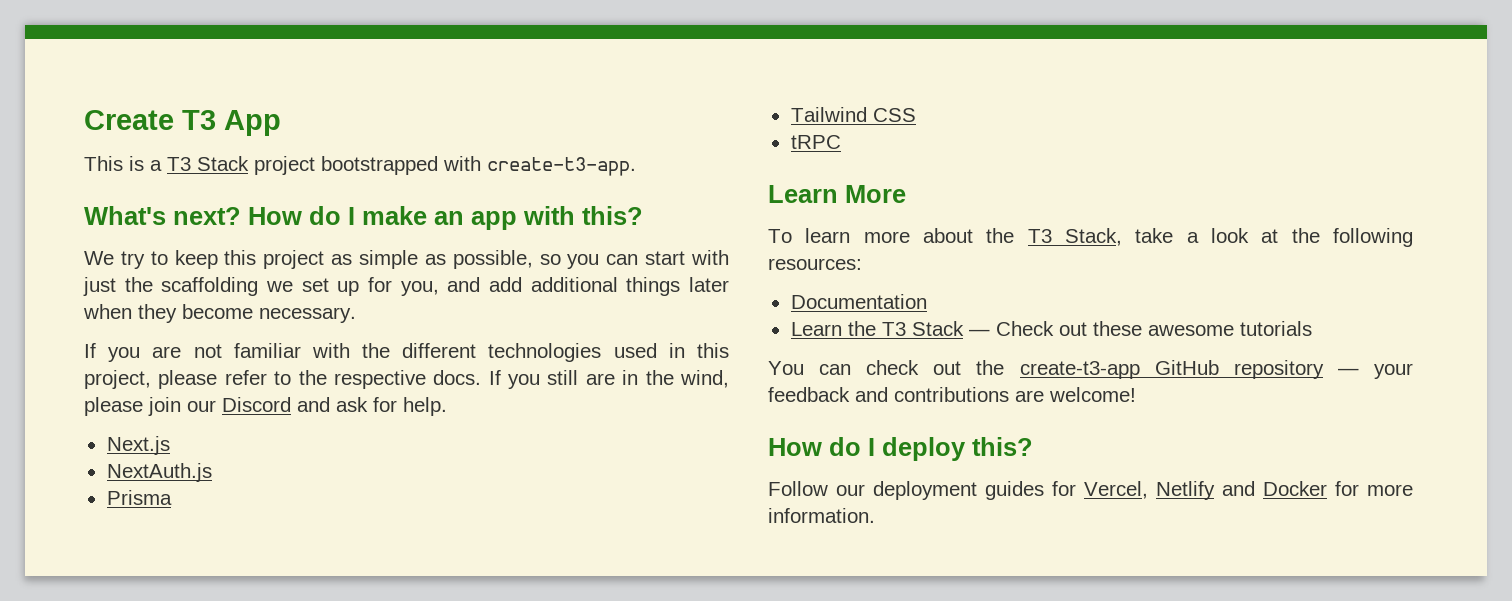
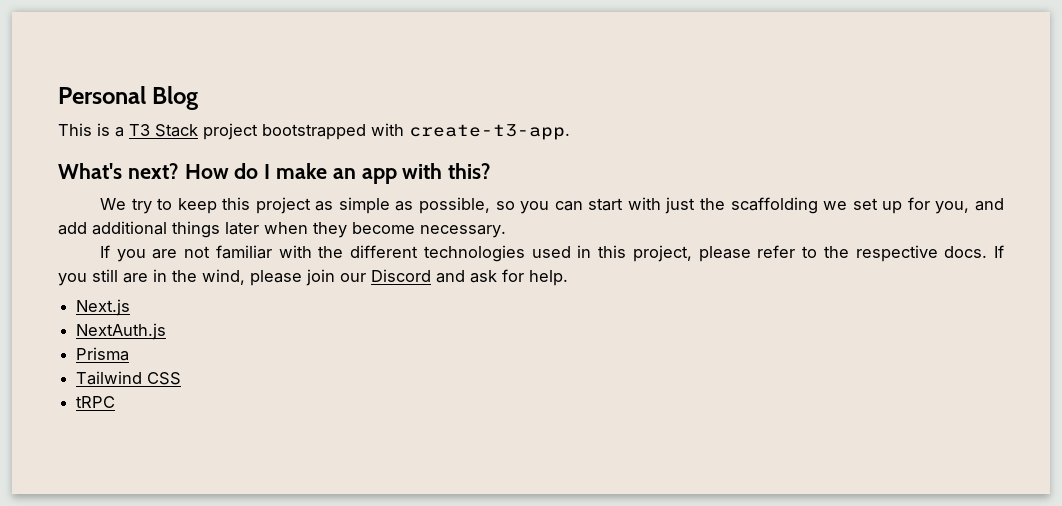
[84,110,281,136] Create T3 App -> [58,86,199,110] Personal Blog
[768,185,906,203] [768,228,1413,247] [768,258,862,270] [790,294,927,309] [790,321,1312,336] [768,360,1413,379] [768,387,1136,402] [768,437,1033,461] [768,481,1413,500] [768,508,875,523] // Learn More // To learn more about the T3 Stack, take a look at the following resources: // Documentation // Learn the T3 Stack — Check out these awesome tutorials // You can check out the create-t3-app GitHub repository — your feedback and contributions are welcome! // How do I deploy this? // Follow our deployment guides for Vercel, Netlify and Docker for more information. -> (116, 402) none

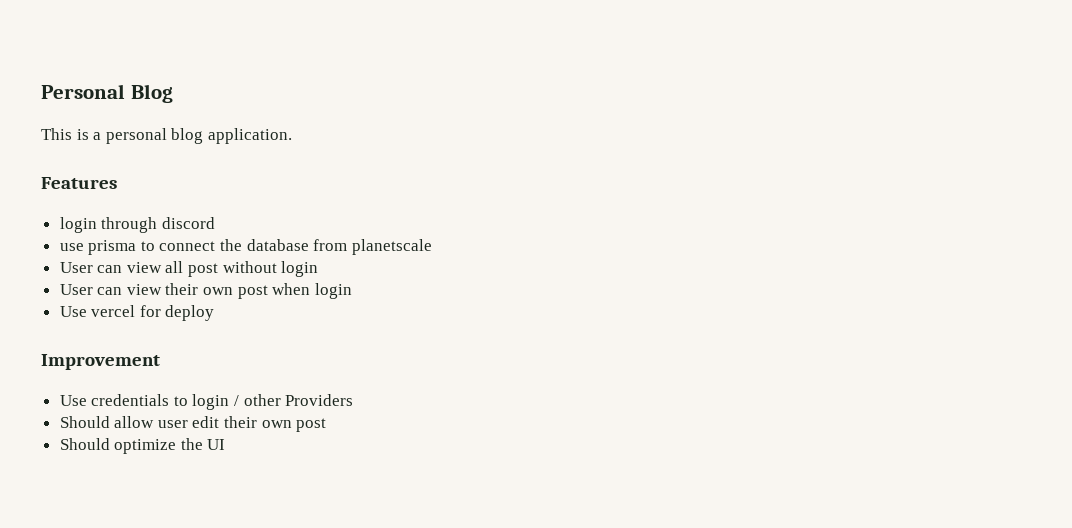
[129,123,570,140] [58,163,492,184] [99,197,1004,214] [58,221,506,238] [99,245,1004,262] [58,269,568,286] [76,299,131,316] [76,323,167,340] [76,347,130,361] [76,371,182,385] [76,396,116,408] T3 Stack project bootstrapped with create-t3-app. // What's next? How do I make an app with this? // We try to keep this project as simple as possible, so you can start with just the scaffolding we set up for you, and add additional things later when they become necessary. // If you are not familiar with the different technologies used in this project, please refer to the respective docs. If you still are in the wind, please join our Discord and ask for help. // Next.js // NextAuth.js // Prisma // Tailwind CSS // tRPC -> [105,128,292,144] [41,177,117,189] [59,217,215,233] [59,239,432,255] [59,261,319,277] [59,283,352,299] [59,305,215,321] [41,354,160,370] [59,394,354,410] [59,416,327,432] [59,438,226,454] personal blog application. // Features // login through discord // use prisma to connect the database from planetscale // User can view all post without login // User can view their own post when login // Use vercel for deploy // Improvement // Use credentials to login / other Providers // Should allow user edit their own post // Should optimize the UI

